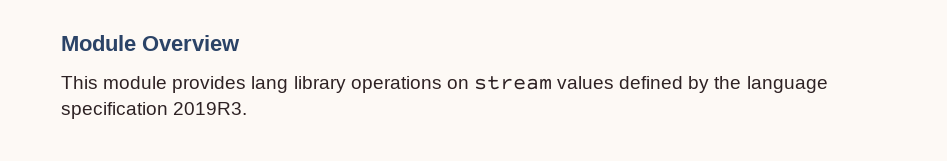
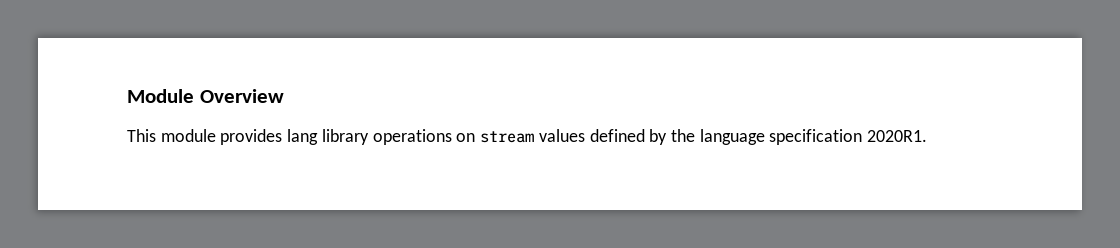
[173,102,248,115] 2019R3. -> [867,130,928,142] 2020R1.

